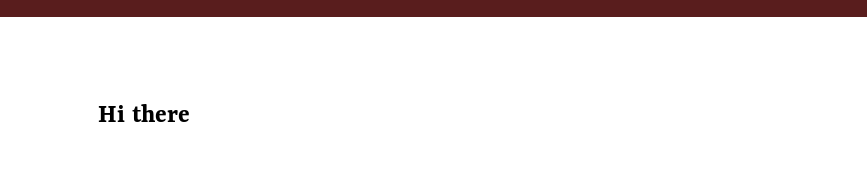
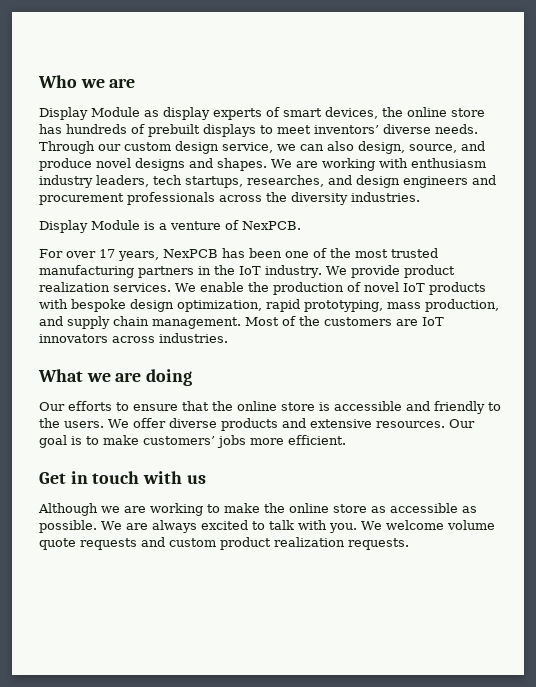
[98,104,191,122] Hi there -> [38,75,136,88] [39,107,485,120] [39,124,478,137] [39,141,485,154] [39,158,486,171] [39,175,496,188] [39,192,420,205] [39,220,301,233] [39,248,438,261] [39,265,455,278] [39,282,486,295] [39,299,499,312] [39,316,444,329] [39,333,228,343] [38,369,193,386] [39,401,501,414] [39,418,475,431] [39,435,346,448] [39,471,206,484] [38,503,477,516] [39,520,495,533] [39,537,409,550] Who we are // Display Module as display experts of smart devices, the online store has hundreds of prebuilt displays to meet inventors’ diverse needs. Through our custom design service, we can also design, source, and produce novel designs and shapes. We are working with enthusiasm industry leaders, tech startups, researches, and design engineers and procurement professionals across the diversity industries. // Display Module is a venture of NexPCB. // For over 17 years, NexPCB has been one of the most trusted manufacturing partners in the IoT industry. We provide product realization services. We enable the production of novel IoT products with bespoke design optimization, rapid prototyping, mass production, and supply chain management. Most of the customers are IoT innovators across industries. // What we are doing // Our efforts to ensure that the online store is accessible and friendly to the users. We offer diverse products and extensive resources. Our goal is to make customers’ jobs more efficient. // Get in touch with us // Although we are working to make the online store as accessible as possible. We are always excited to talk with you. We welcome volume quote requests and custom product realization requests.

